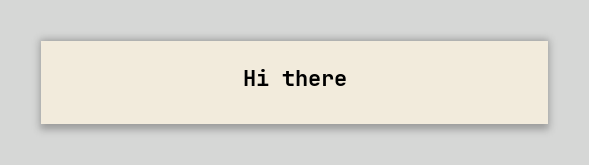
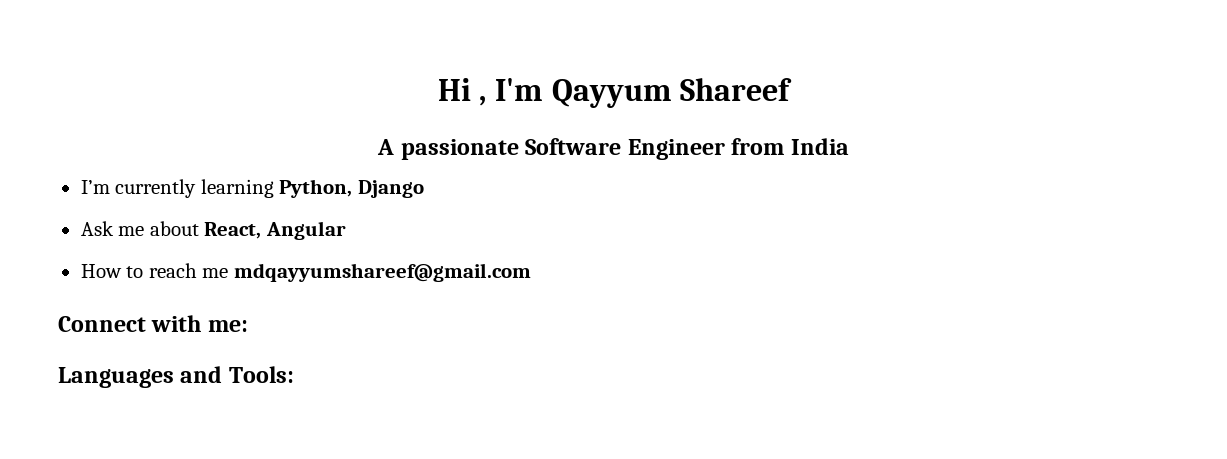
[281,70,347,86] there -> [479,78,793,108] [377,138,849,160] [80,179,424,198] [80,221,346,240] [80,263,531,282] [58,315,248,332] [58,366,294,388] , I'm Qayyum Shareef // A passionate Software Engineer from India // I’m currently learning Python, Django // Ask me about React, Angular // How to reach me mdqayyumshareef@gmail.com // Connect with me: // Languages and Tools:

